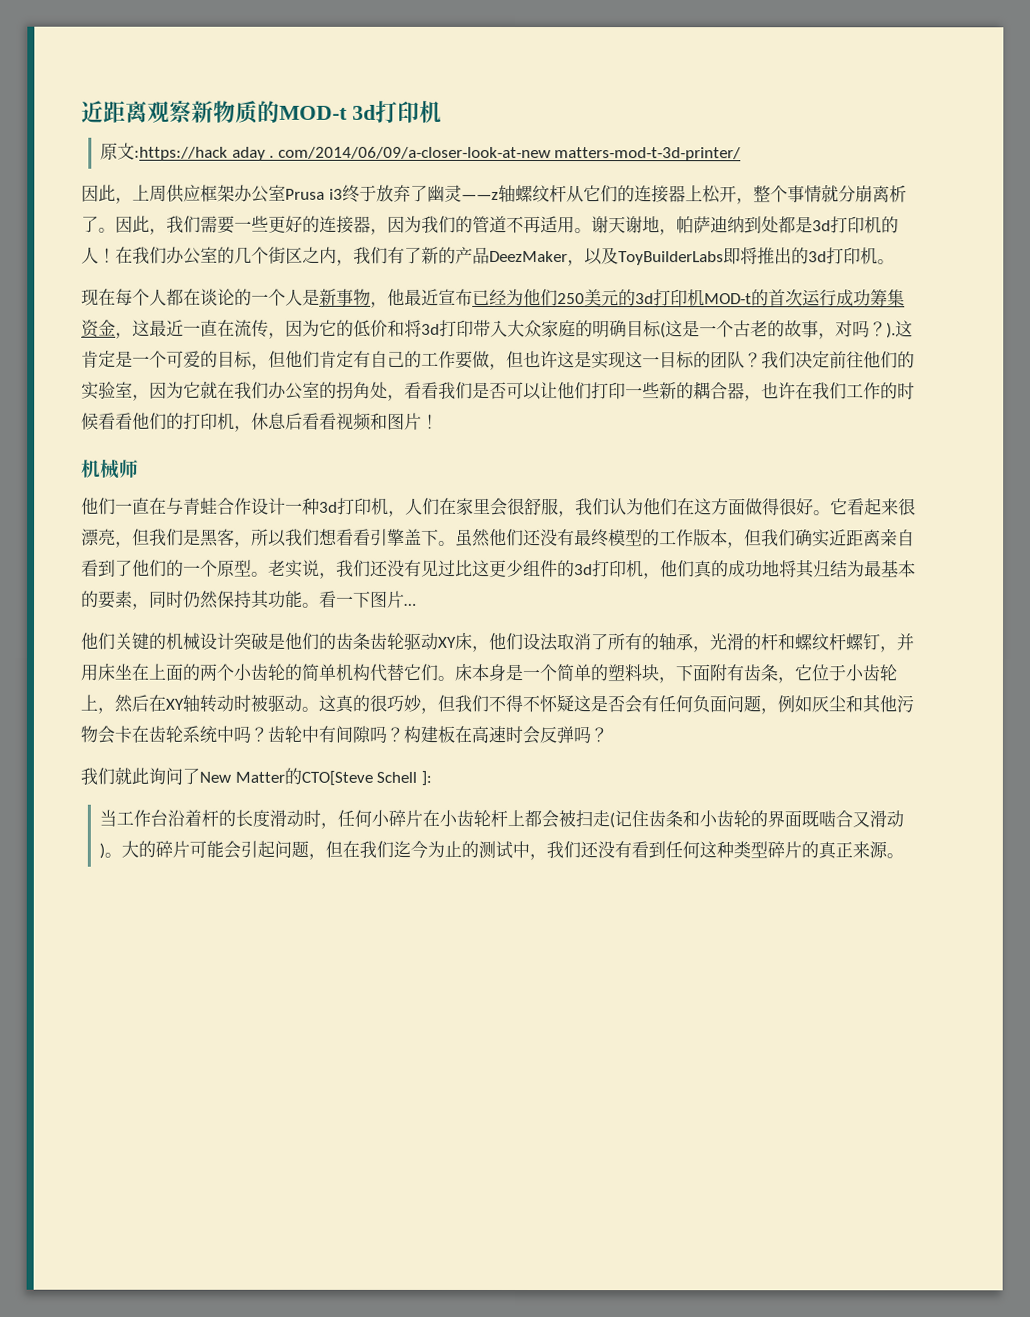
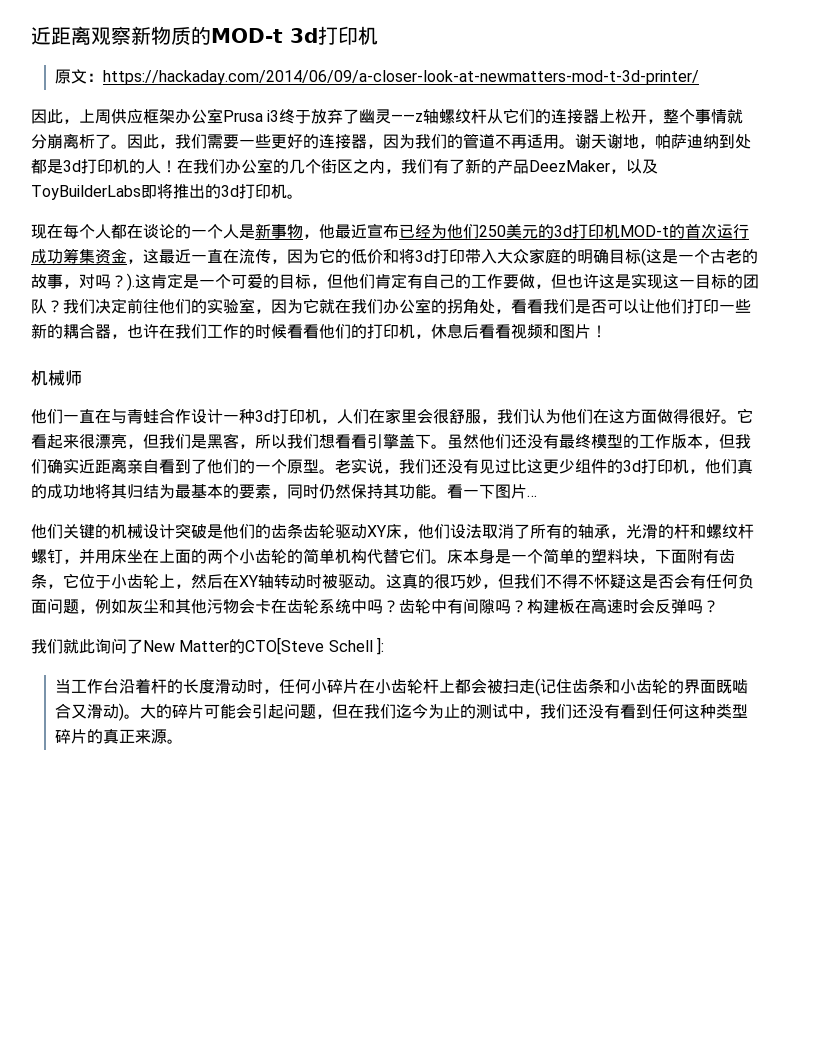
[133,146,742,162] :https://hack aday . com/2014/06/09/a-closer-look-at-new matters-mod-t-3d-printer/ -> [86,70,699,85] ：https://hackaday.com/2014/06/09/a-closer-look-at-newmatters-mod-t-3d-printer/

